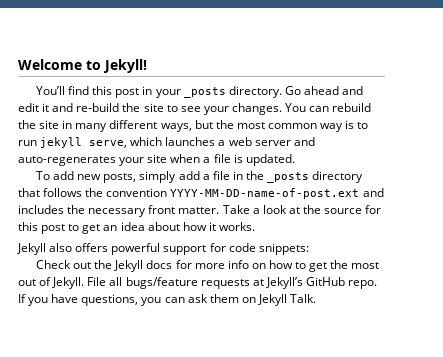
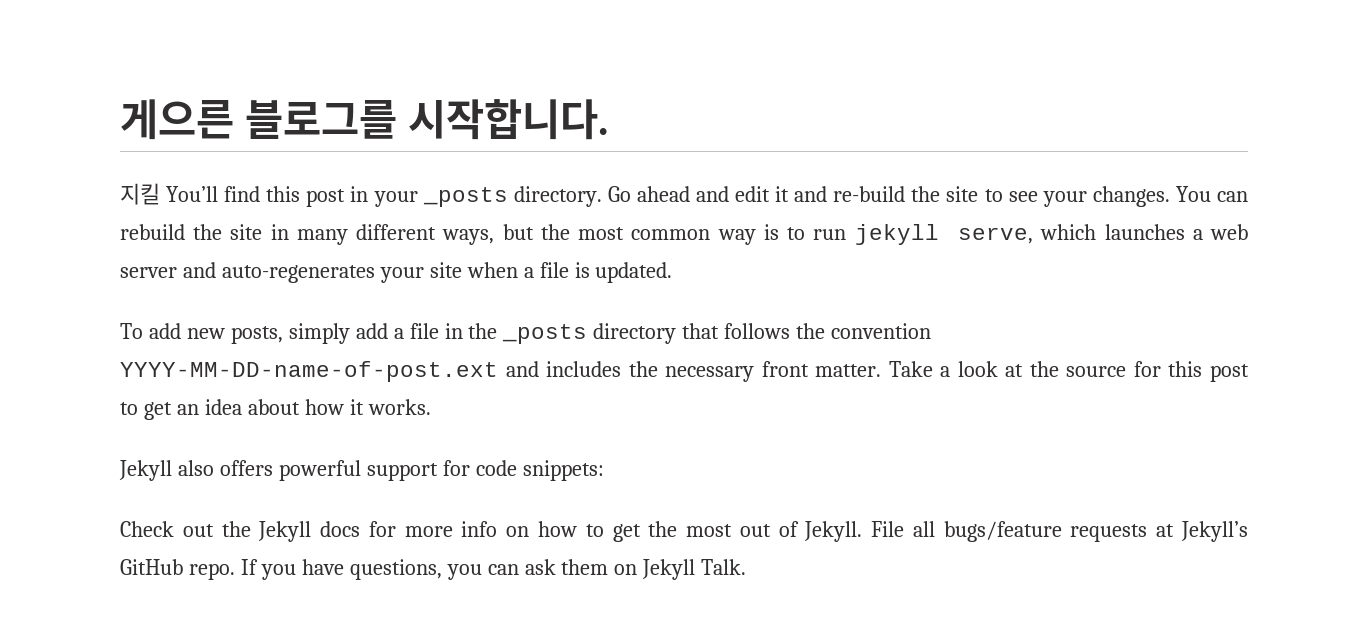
[18,59,147,73] Welcome to Jekyll! // -> [120,99,609,140] [120,183,160,205] 게으른 블로그를 시작합니다. // 지킬

